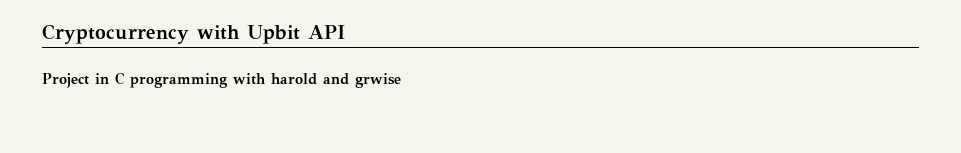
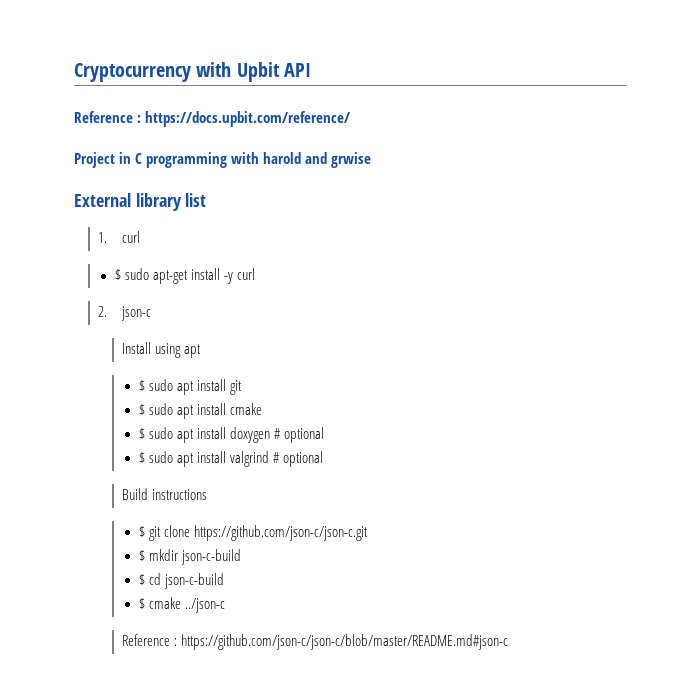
(345, 32) none -> [74,111,351,127] // Reference : https://docs.upbit.com/reference/
(401, 80) none -> [74,193,207,211] [98,231,141,243] [114,268,255,284] [98,306,152,321] [122,342,202,358] [138,379,242,395] [138,403,262,419] [138,427,324,443] [138,451,323,467] [122,488,208,500] [138,525,368,541] [138,549,241,565] [138,573,224,589] [138,597,225,613] [122,634,509,650] // External library list // 1. curl // $ sudo apt-get install -y curl // 2. json-c // Install using apt // $ sudo apt install git // $ sudo apt install cmake // $ sudo apt install doxygen # optional // $ sudo apt install valgrind # optional // Build instructions // $ git clone https://github.com/json-c/json-c.git // $ mkdir json-c-build // $ cd json-c-build // $ cmake ../json-c // Reference : https://github.com/json-c/json-c/blob/master/README.md#json-c

